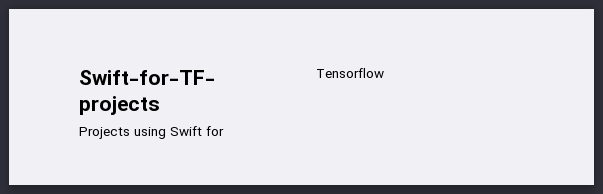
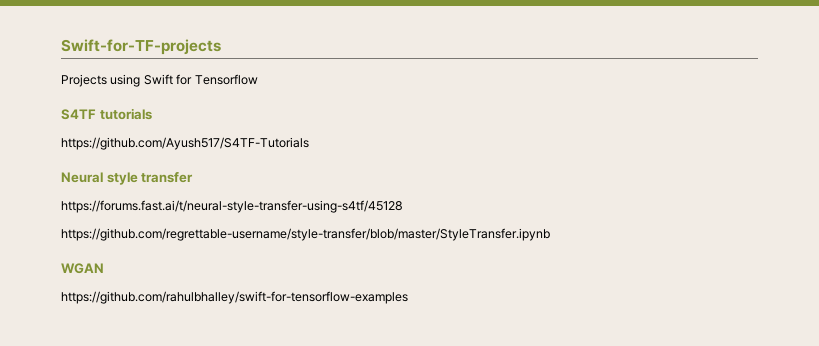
(384, 73) none -> [61,108,152,120] [61,137,309,150] [61,172,194,185] [61,200,403,213] [61,228,550,241] [61,263,104,274] [61,291,408,304] // S4TF tutorials // https://github.com/Ayush517/S4TF-Tutorials // Neural style transfer // https://forums.fast.ai/t/neural-style-transfer-using-s4tf/45128 // https://github.com/regrettable-username/style-transfer/blob/master/StyleTransfer.ipynb // WGAN // https://github.com/rahulbhalley/swift-for-tensorflow-examples

